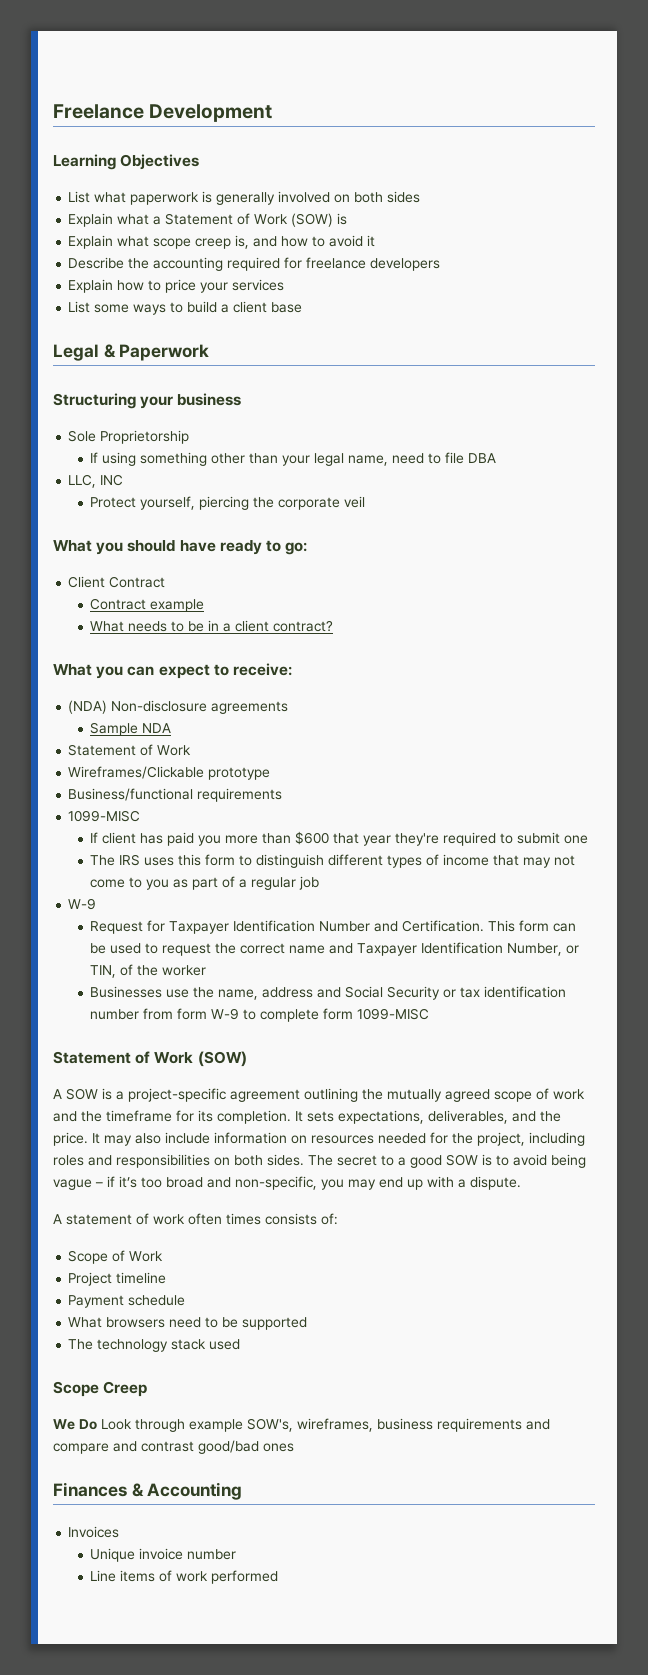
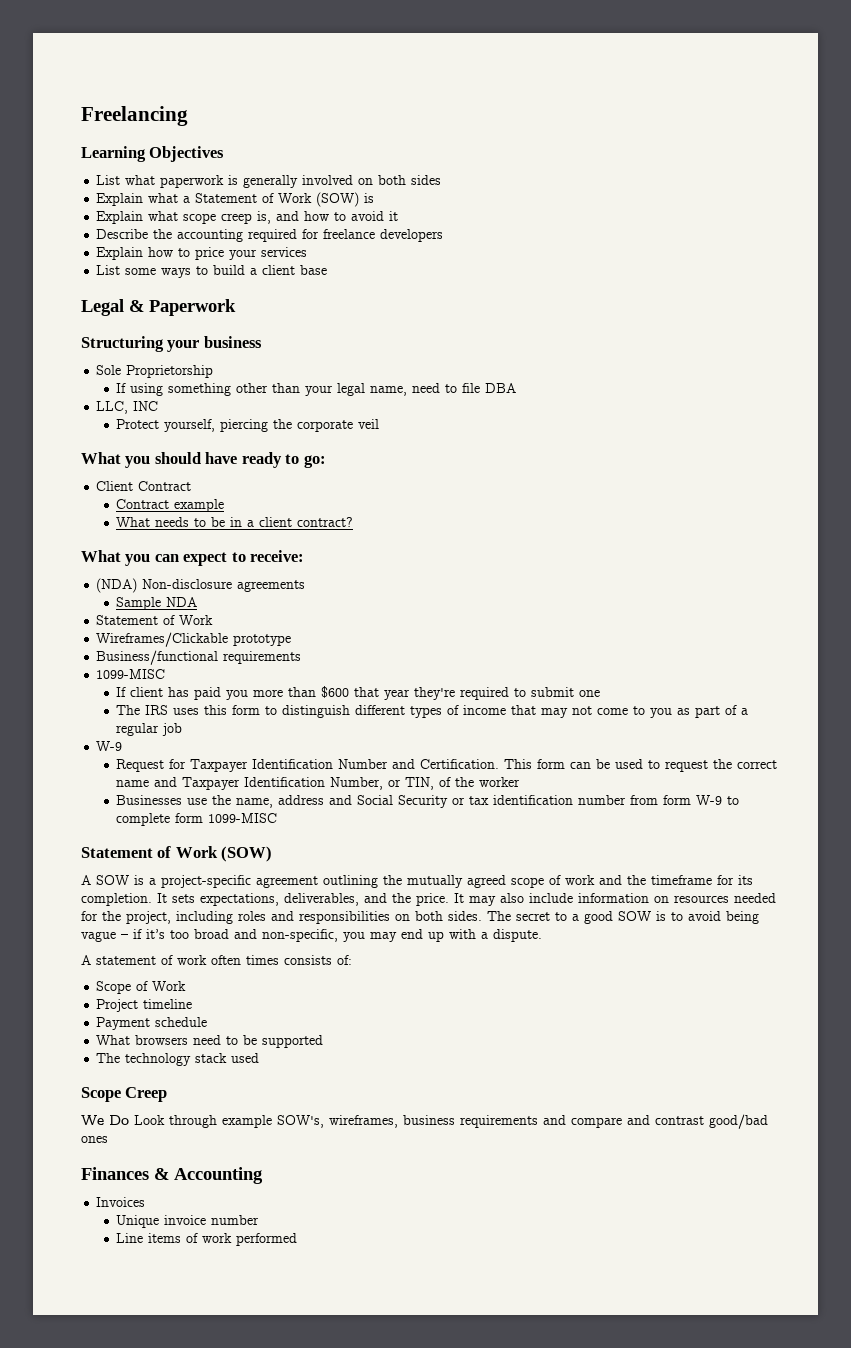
[53,104,273,122] Freelance Development -> [81,106,188,126] Freelancing

